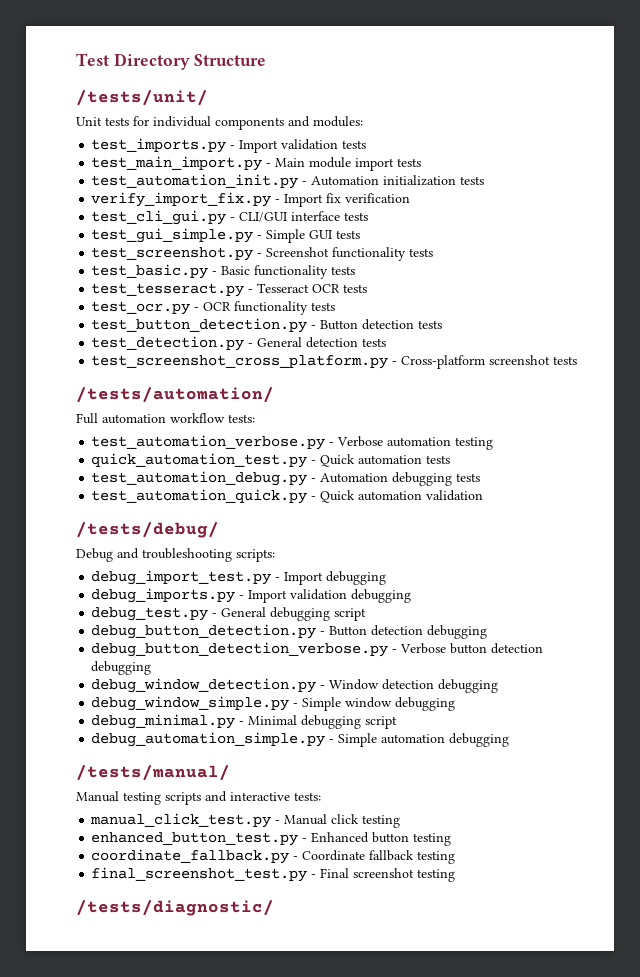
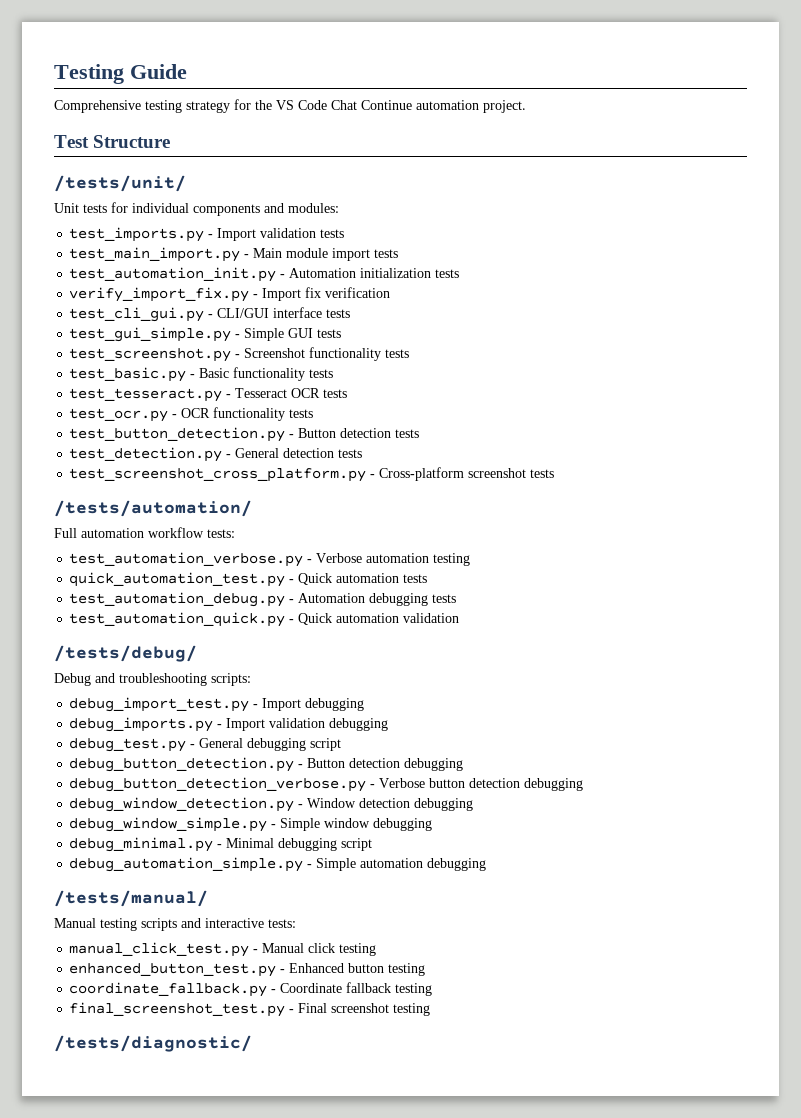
[76,53,190,70] Test Directory -> [54,64,187,84] [54,99,526,113] [54,135,89,148] Testing Guide // Comprehensive testing strategy for the VS Code Chat Continue automation project. // Test

